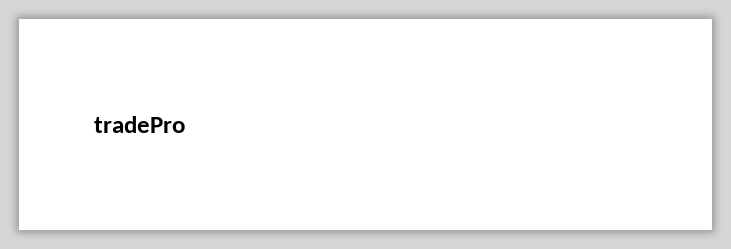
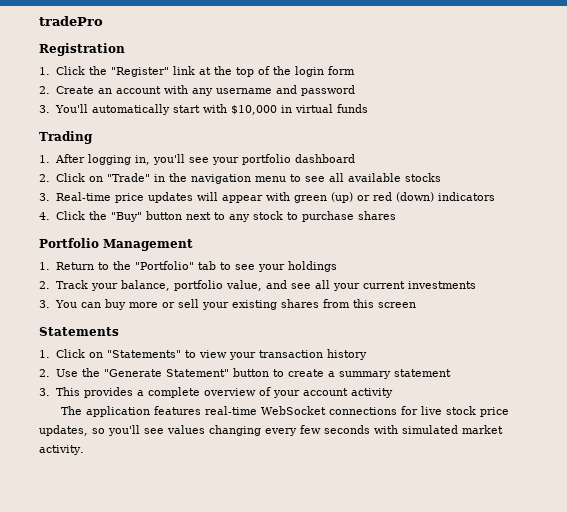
(185, 124) none -> [39,43,125,56] [39,66,355,77] [39,85,355,96] [39,104,368,115] [39,131,93,144] [39,154,355,165] [39,173,441,184] [39,192,495,203] [39,211,396,222] [39,238,193,251] [39,261,337,272] [39,280,476,291] [39,299,416,310] [39,327,119,336] [39,349,367,360] [39,368,451,379] [39,387,393,398] [61,406,510,417] [39,425,503,436] [39,445,84,455] // Registration // 1. Click the "Register" link at the top of the login form // 2. Create an account with any username and password // 3. You'll automatically start with $10,000 in virtual funds // Trading // 1. After logging in, you'll see your portfolio dashboard // 2. Click on "Trade" in the navigation menu to see all available stocks // 3. Real-time price updates will appear with green (up) or red (down) indicators // 4. Click the "Buy" button next to any stock to purchase shares // Portfolio Management // 1. Return to the "Portfolio" tab to see your holdings // 2. Track your balance, portfolio value, and see all your current investments // 3. You can buy more or sell your existing shares from this screen // Statements // 1. Click on "Statements" to view your transaction history // 2. Use the "Generate Statement" button to create a summary statement // 3. This provides a complete overview of your account activity // The application features real-time WebSocket connections for live stock price updates, so you'll see values changing every few seconds with simulated market activity.

